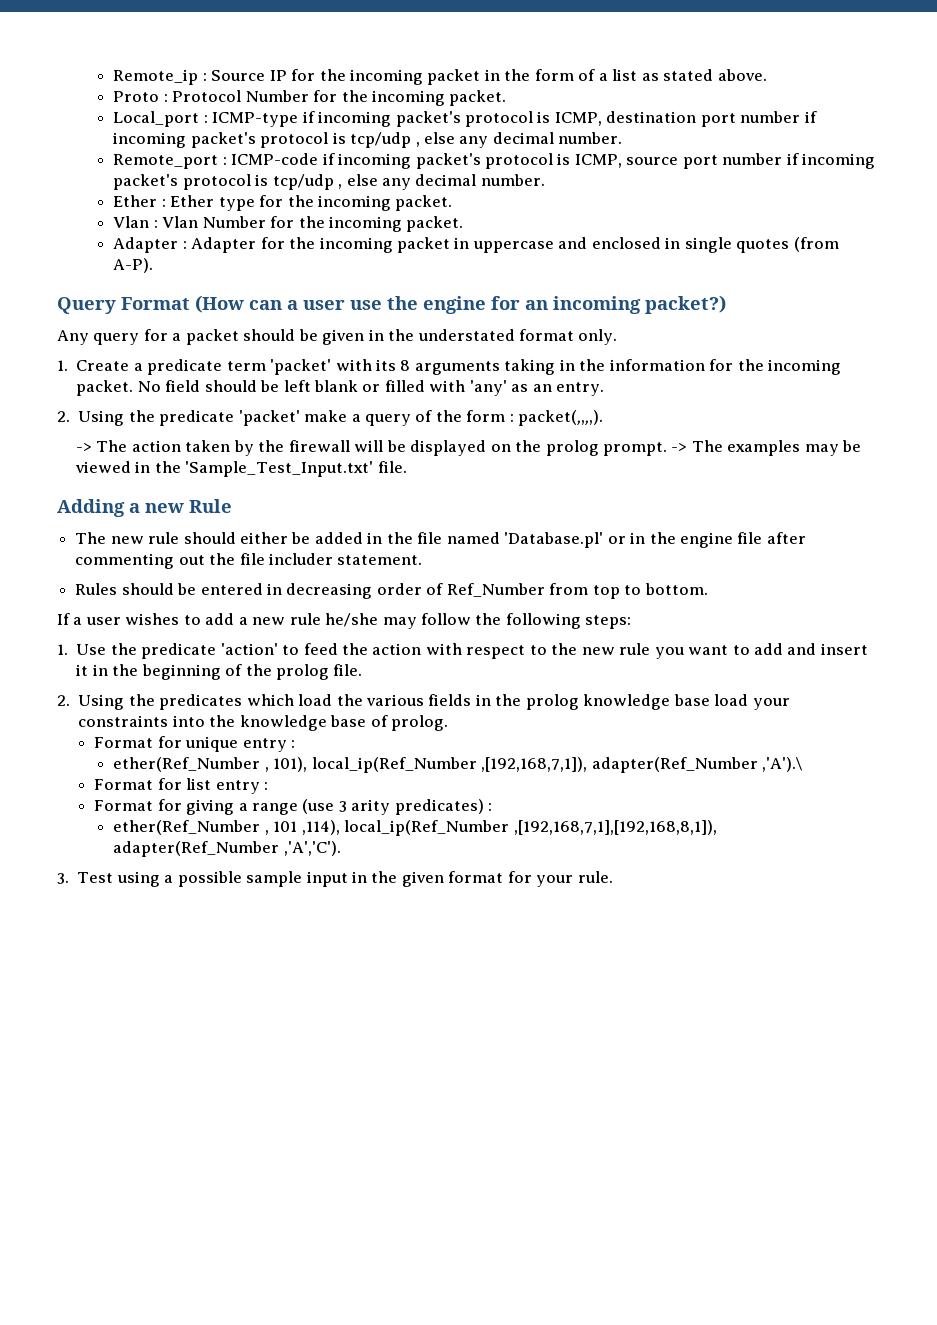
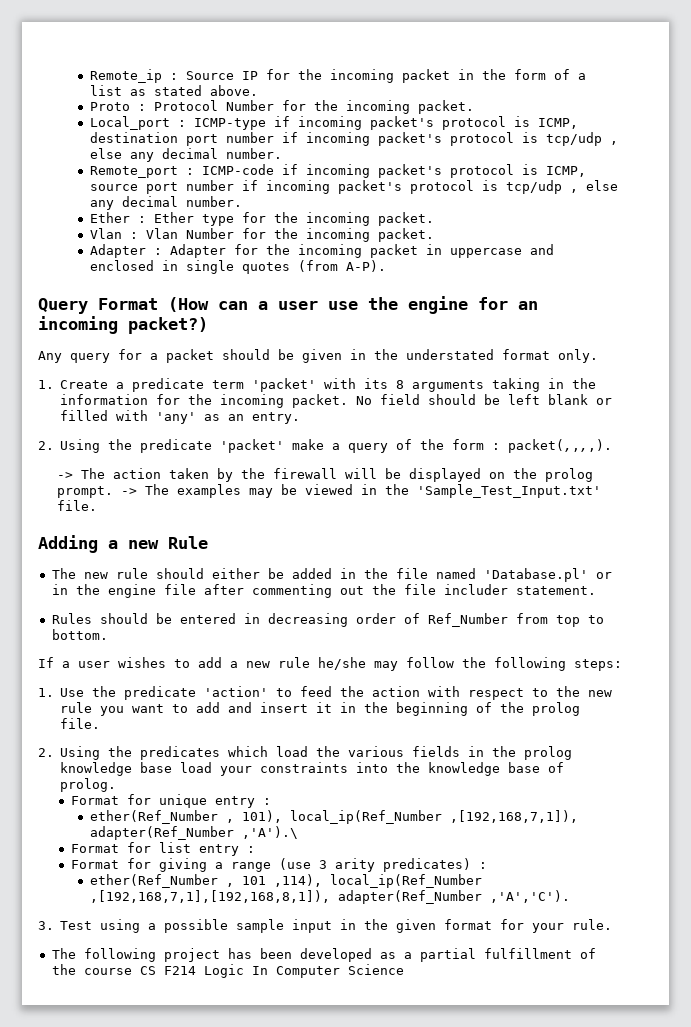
(613, 877) none -> [51,948,596,962] [51,964,404,978] // The following project has been developed as a partial fulfillment of the course CS F214 Logic In Computer Science

